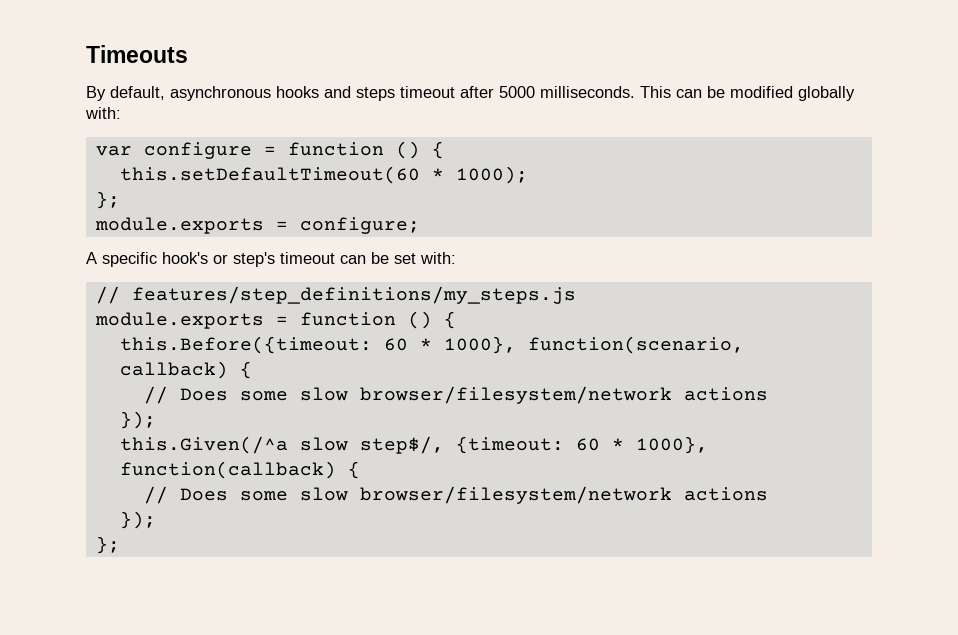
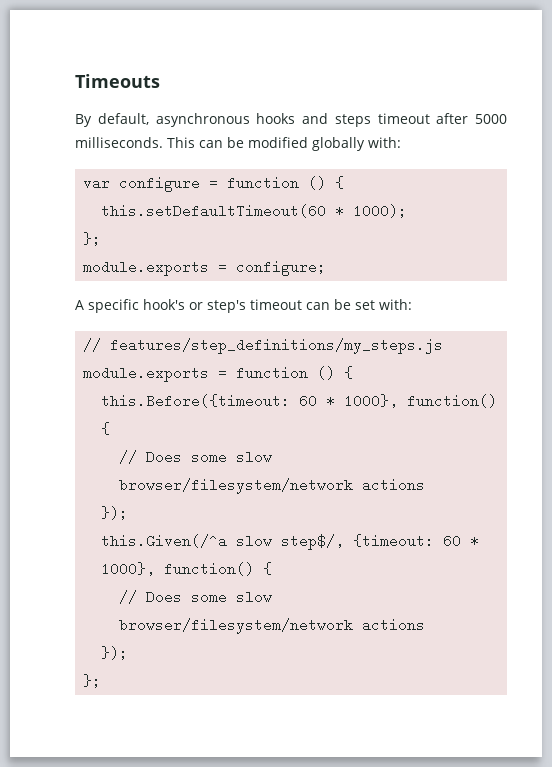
[527,336,744,354] [119,361,228,379] function(scenario, callback) -> [407,394,498,408] function()
[119,461,336,479] function(callback) -> [164,562,255,576] function()

